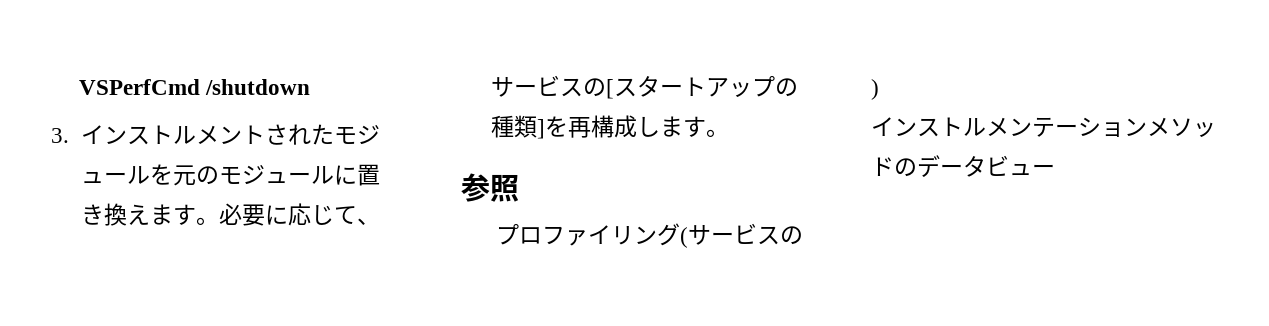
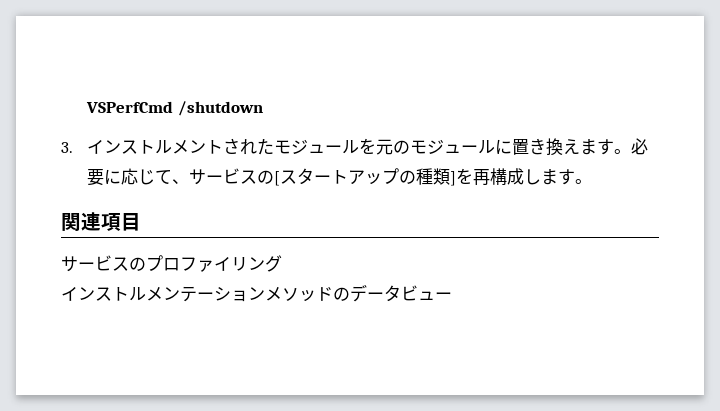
[461,173,519,202] 参照 // -> [61,212,141,231] [61,255,146,272] 関連項目 // サービスの
[680,223,804,248] [871,79,879,100] (サービスの) -> (282, 263) none

